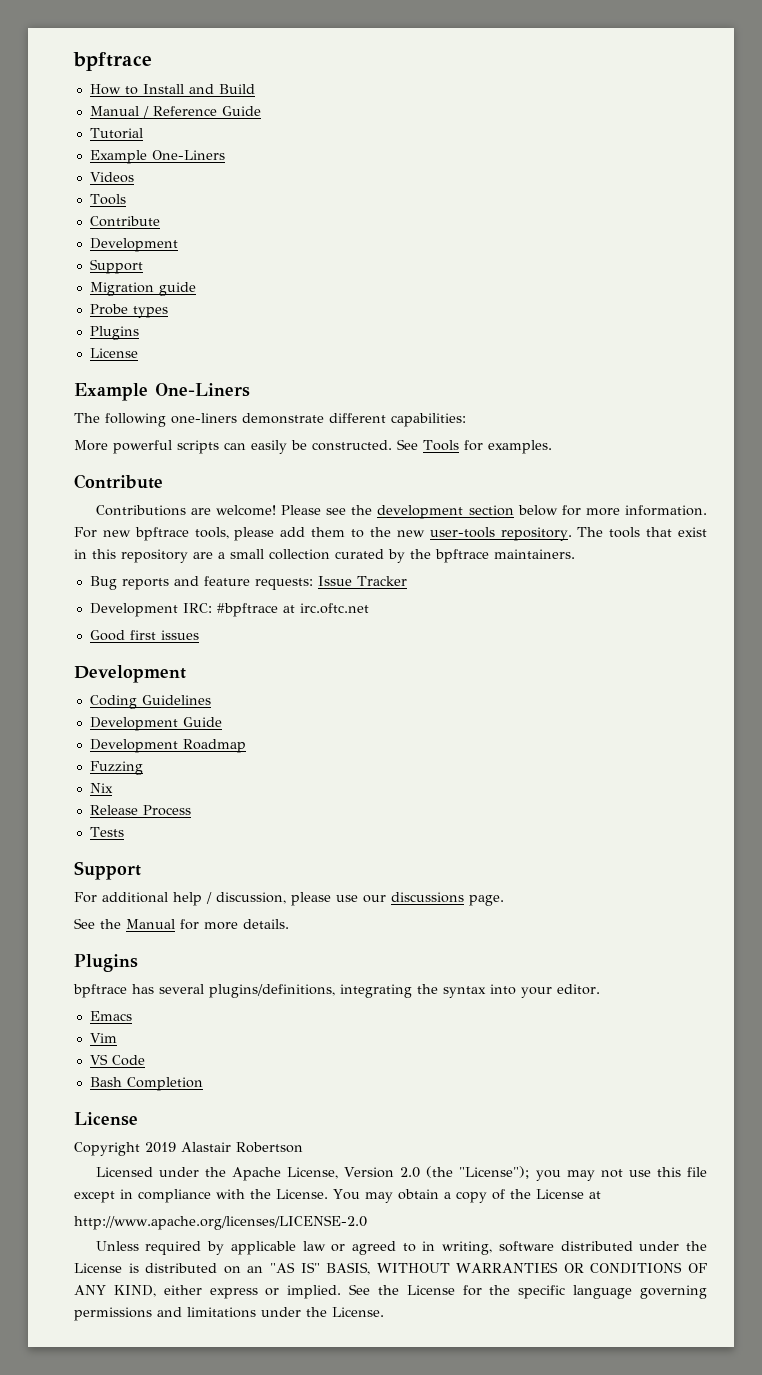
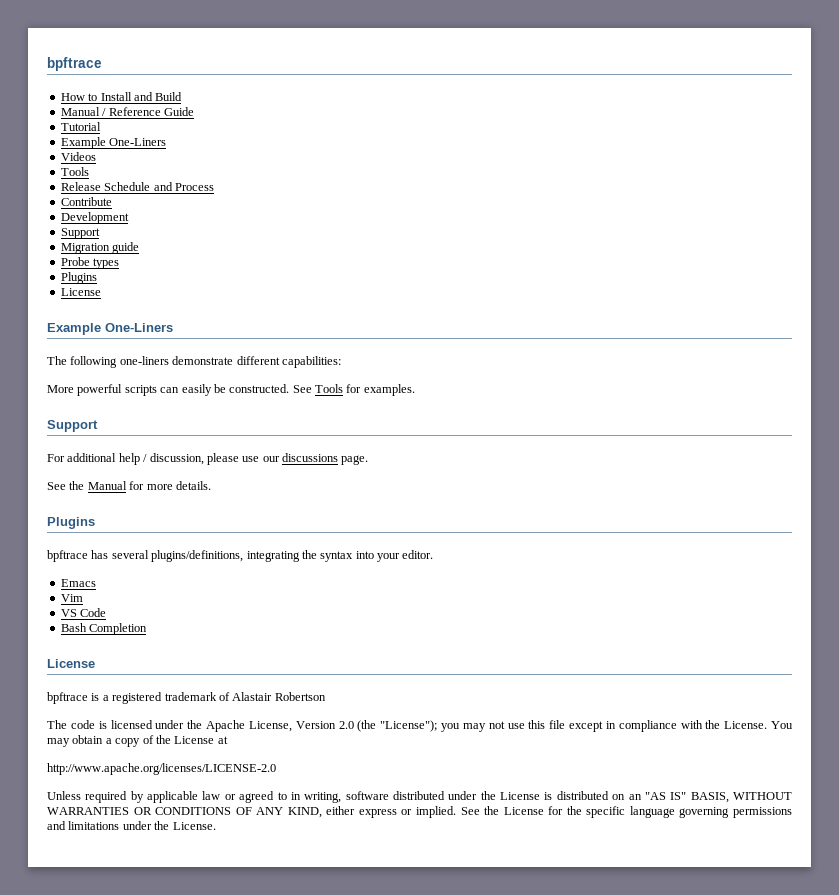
(126, 199) none -> [60,182,214,191] // Release Schedule and Process
[74,474,163,489] [95,505,708,519] [74,527,708,541] [74,549,575,563] [89,576,407,590] [89,603,369,617] [89,630,199,641] [74,665,186,683] [89,695,211,709] [89,717,222,731] [89,739,246,753] [89,761,143,775] [89,783,113,793] [89,805,191,816] [89,827,124,837] // Contribute // Contributions are welcome! Please see the development section below for more information. For new bpftrace tools, please add them to the new user-tools repository. The tools that exist in this repository are a small collection curated by the bpftrace maintainers. // Bug reports and feature requests: Issue Tracker // Development IRC: #bpftrace at irc.oftc.net // Good first issues // Development // Coding Guidelines // Development Guide // Development Roadmap // Fuzzing // Nix // Release Process // Tests -> (415, 390) none
[74,1142,303,1156] [95,1167,153,1177] Copyright 2019 Alastair Robertson // Licensed -> [47,692,326,704] [47,720,153,729] bpftrace is a registered trademark of Alastair Robertson // The code is licensed

